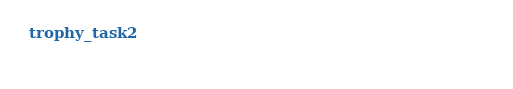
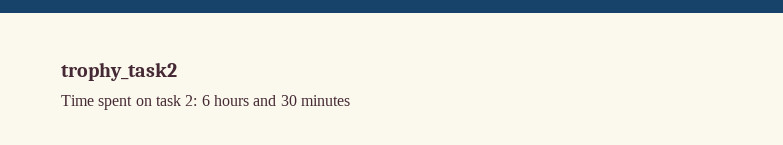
(137, 34) none -> [61,95,350,110] // Time spent on task 2: 6 hours and 30 minutes

